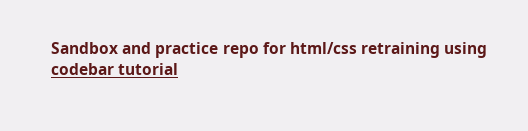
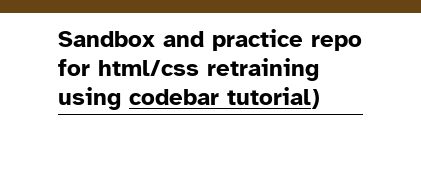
[118,63,179,75] tutorial -> [227,87,320,109] tutorial)

